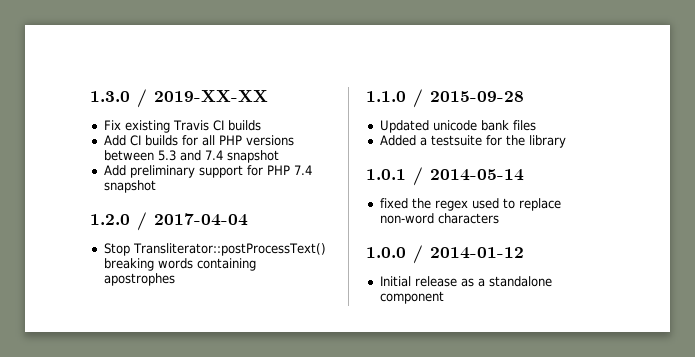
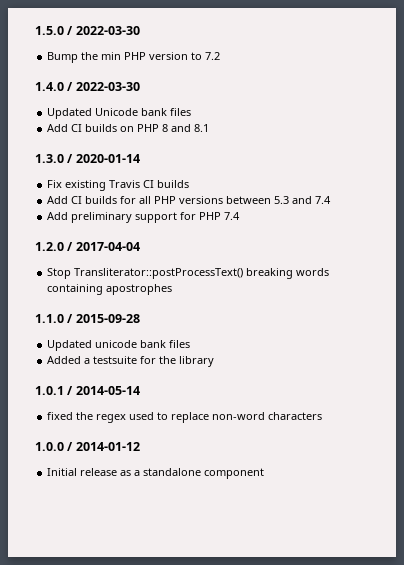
(90, 96) none -> [35,26,140,35] [47,52,221,63] [35,82,140,91] [47,108,192,119] [47,124,210,132] 1.5.0 / 2022-03-30 // Bump the min PHP version to 7.2 // 1.4.0 / 2022-03-30 // Updated Unicode bank files // Add CI builds on PHP 8 and 8.1 //
[154,90,268,102] 2019-XX-XX -> [75,154,140,163] 2020-01-14
[226,150,279,163] snapshot -> (332, 200) none
[103,180,156,193] snapshot -> (241, 216) none

